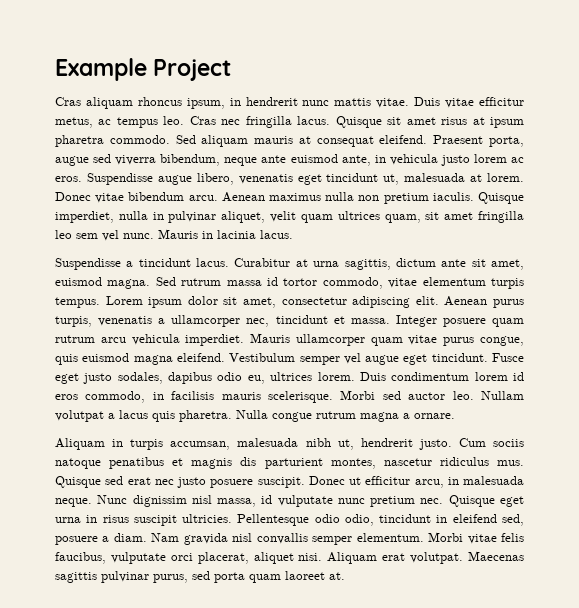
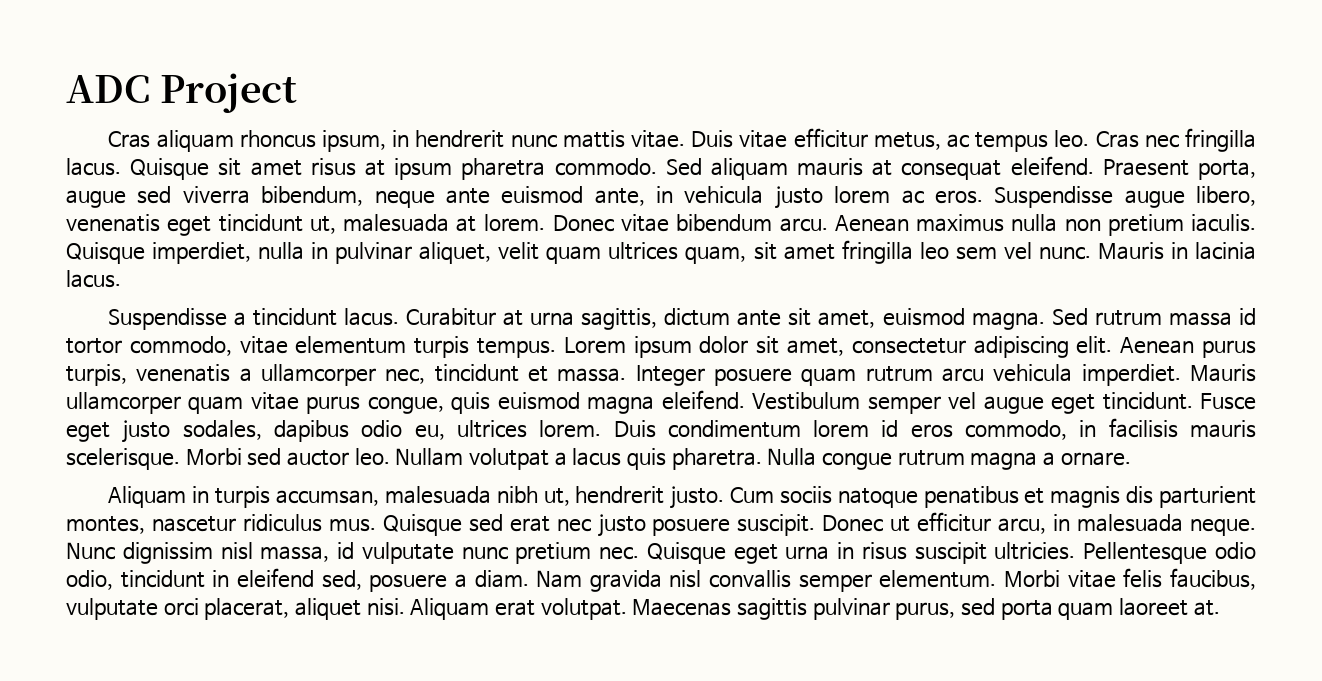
[55,58,147,81] Example -> [66,75,150,103] ADC

